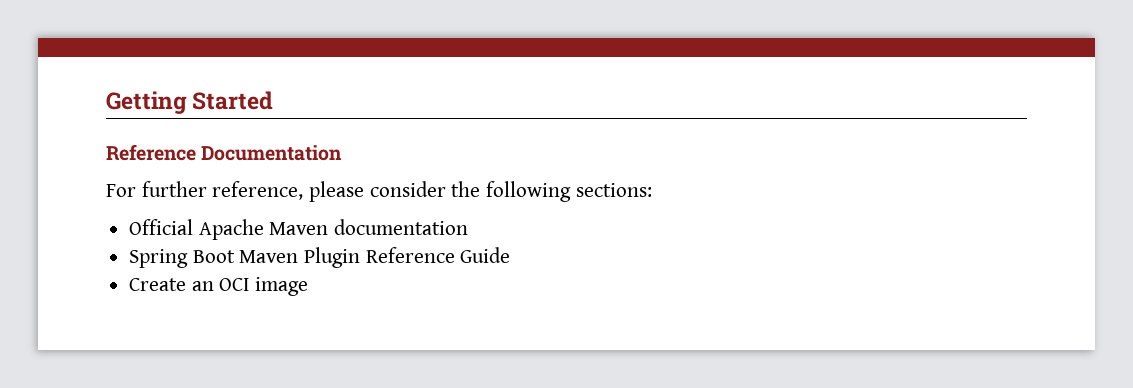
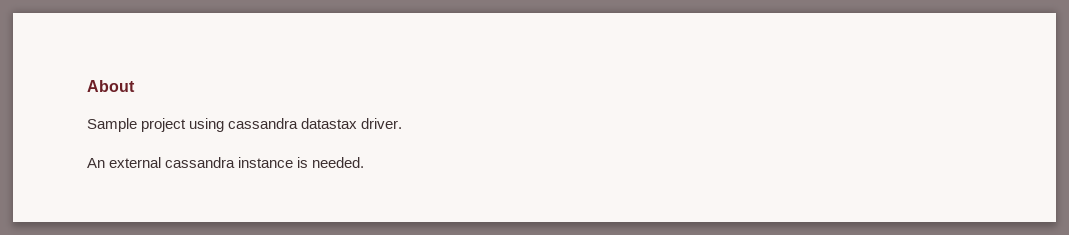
[106,91,274,114] [106,144,343,161] [106,181,652,202] [129,219,469,240] [129,247,511,268] [129,277,309,296] Getting Started // Reference Documentation // For further reference, please consider the following sections: // Official Apache Maven documentation // Spring Boot Maven Plugin Reference Guide // Create an OCI image -> [87,80,135,92] [87,118,403,132] [87,157,365,168] About // Sample project using cassandra datastax driver. // An external cassandra instance is needed.

